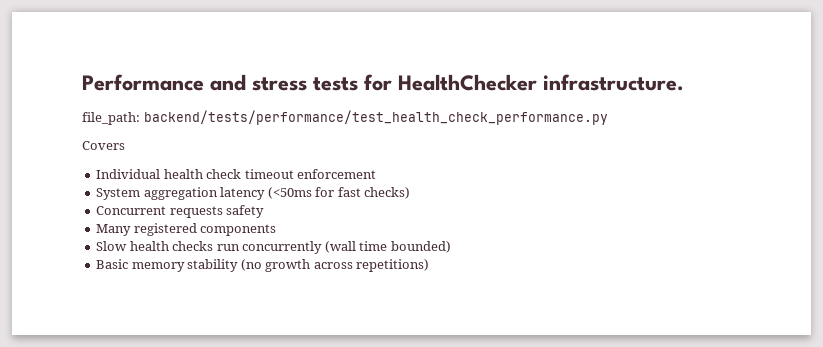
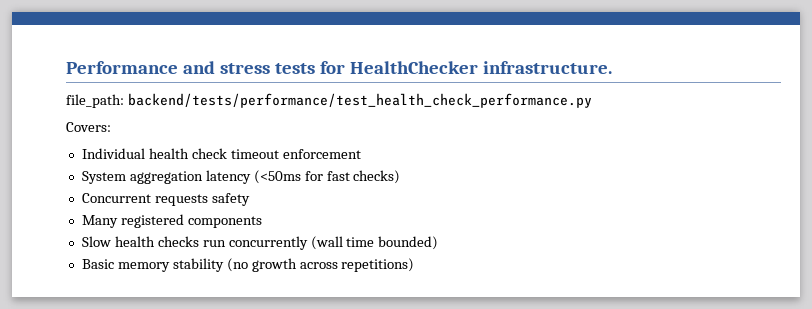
[82,141,125,150] Covers -> [66,122,111,132] Covers:

